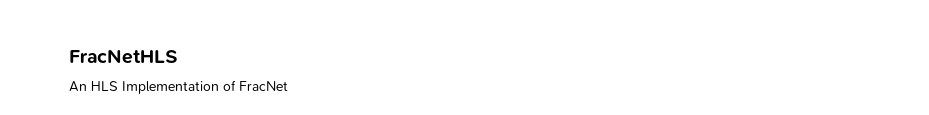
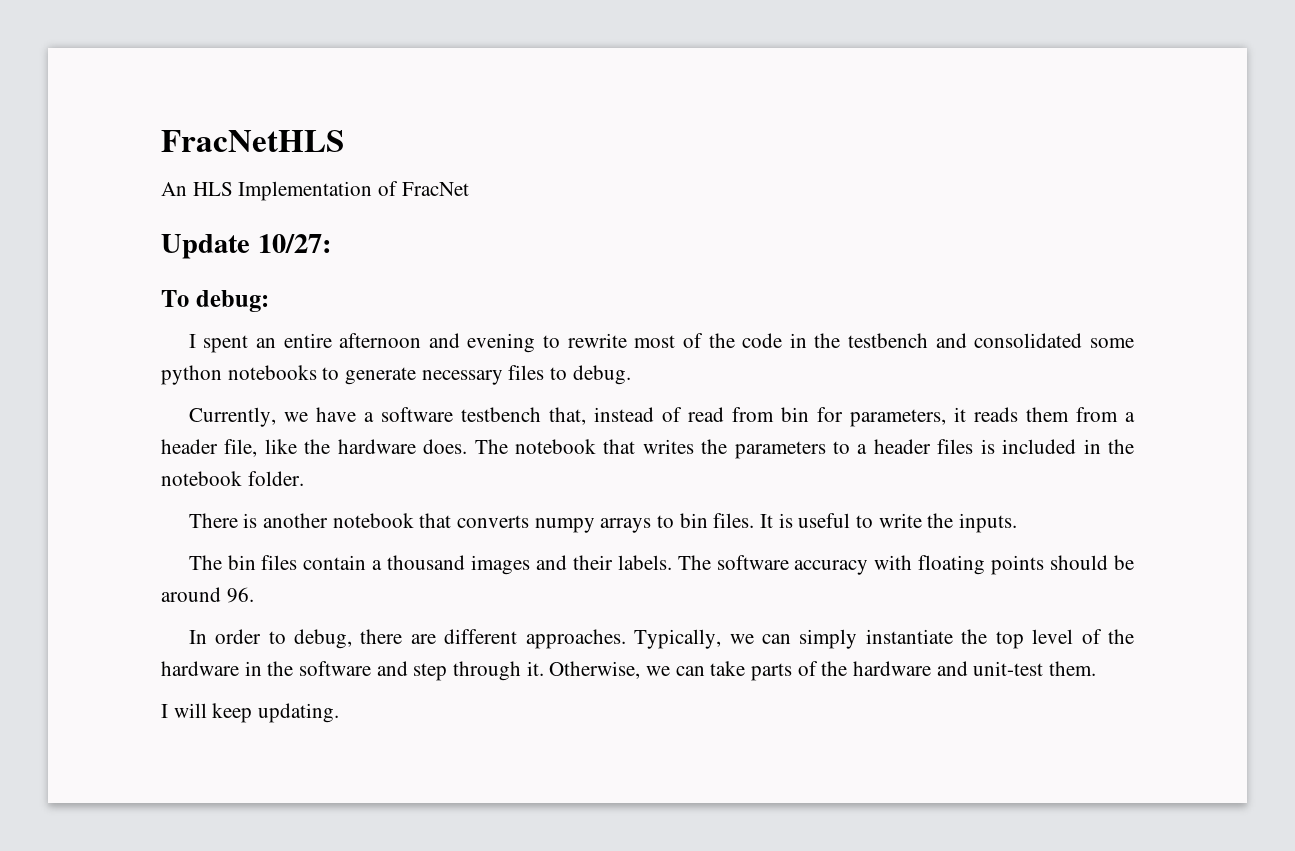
(288, 86) none -> [161,234,331,259] [161,290,269,312] [188,333,1134,353] [161,365,631,385] [188,407,1135,427] [161,439,1135,459] [161,471,304,486] [188,513,1018,533] [188,555,1134,575] [161,587,254,603] [188,629,1134,649] [161,661,1097,681] [161,703,340,723] // Update 10/27: // To debug: // I spent an entire afternoon and evening to rewrite most of the code in the testbench and consolidated some python notebooks to generate necessary files to debug. // Currently, we have a software testbench that, instead of read from bin for parameters, it reads them from a header file, like the hardware does. The notebook that writes the parameters to a header files is included in the notebook folder. // There is another notebook that converts numpy arrays to bin files. It is useful to write the inputs. // The bin files contain a thousand images and their labels. The software accuracy with floating points should be around 96. // In order to debug, there are different approaches. Typically, we can simply instantiate the top level of the hardware in the software and step through it. Otherwise, we can take parts of the hardware and unit-test them. // I will keep updating.

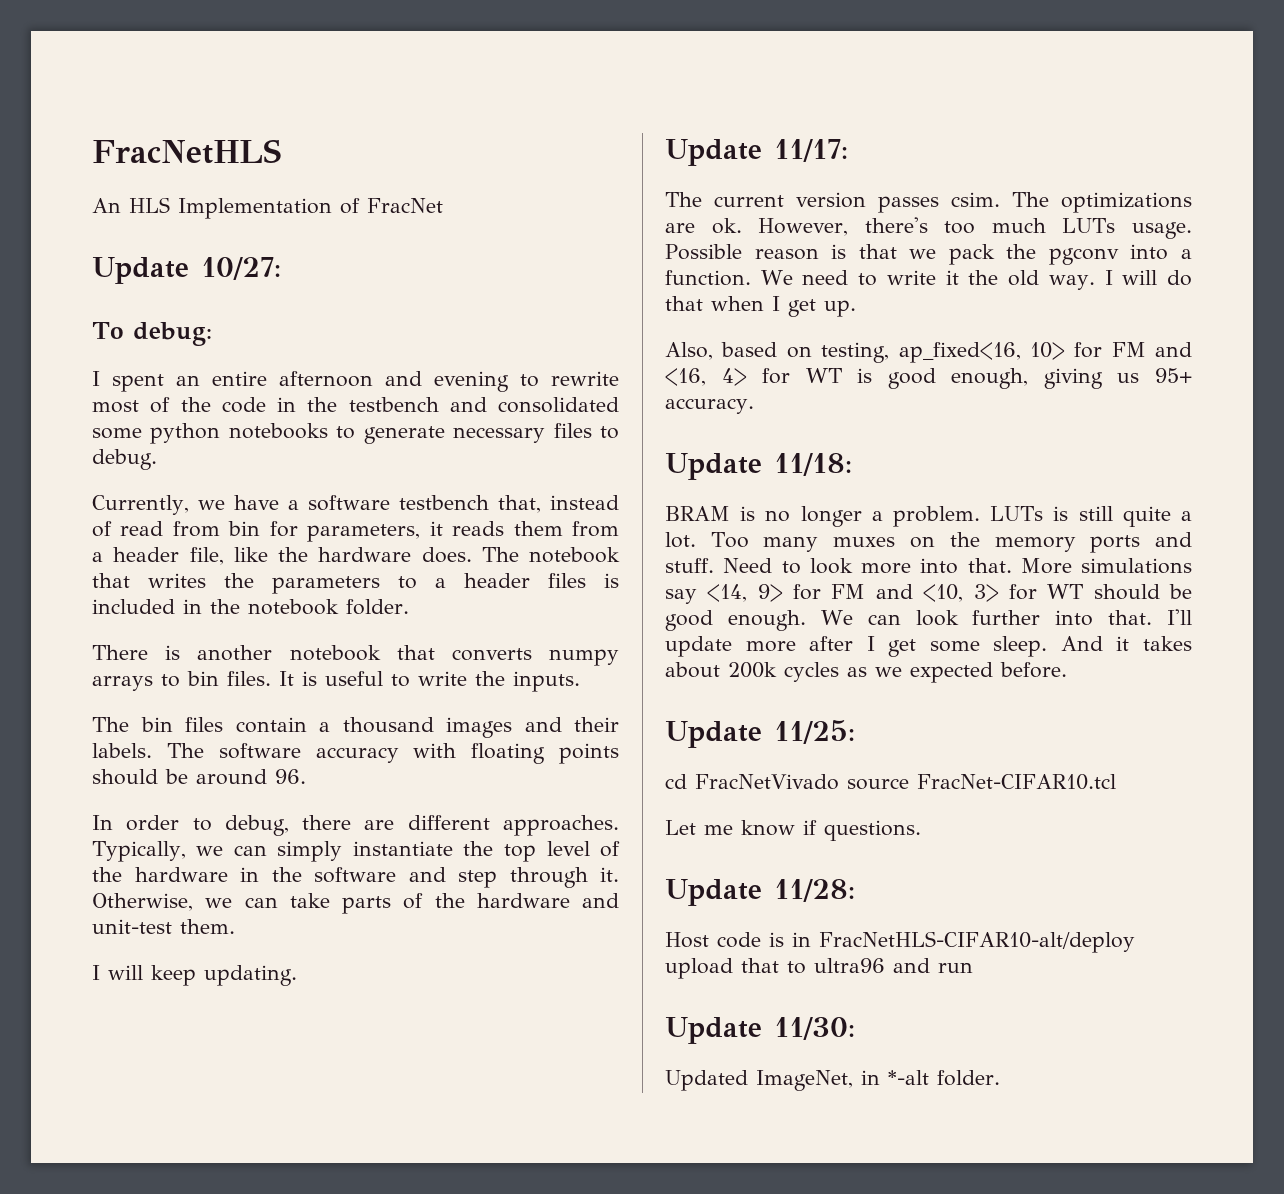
(340, 713) none -> [665,139,848,166] [665,192,1192,213] [665,217,1192,239] [665,244,1192,265] [665,270,1192,290] [665,296,856,317] [665,342,1192,363] [665,368,1192,389] [665,398,754,414] [665,453,852,480] [665,506,1192,527] [665,532,1192,553] [665,558,1192,574] [665,584,1192,604] [665,609,1192,631] [665,636,1192,657] [665,662,1067,683] [665,720,855,748] [665,774,1116,790] [665,820,921,841] [665,879,855,906] [665,931,1135,953] [665,958,973,979] [665,1017,855,1044] [665,1070,1000,1091] // Update 11/17: // The current version passes csim. The optimizations are ok. However, there's too much LUTs usage. Possible reason is that we pack the pgconv into a function. We need to write it the old way. I will do that when I get up. // Also, based on testing, ap_fixed<16, 10> for FM and <16, 4> for WT is good enough, giving us 95+ accuracy. // Update 11/18: // BRAM is no longer a problem. LUTs is still quite a lot. Too many muxes on the memory ports and stuff. Need to look more into that. More simulations say <14, 9> for FM and <10, 3> for WT should be good enough. We can look further into that. I'll update more after I get some sleep. And it takes about 200k cycles as we expected before. // Update 11/25: // cd FracNetVivado source FracNet-CIFAR10.tcl // Let me know if questions. // Update 11/28: // Host code is in FracNetHLS-CIFAR10-alt/deploy upload that to ultra96 and run // Update 11/30: // Updated ImageNet, in *-alt folder.

